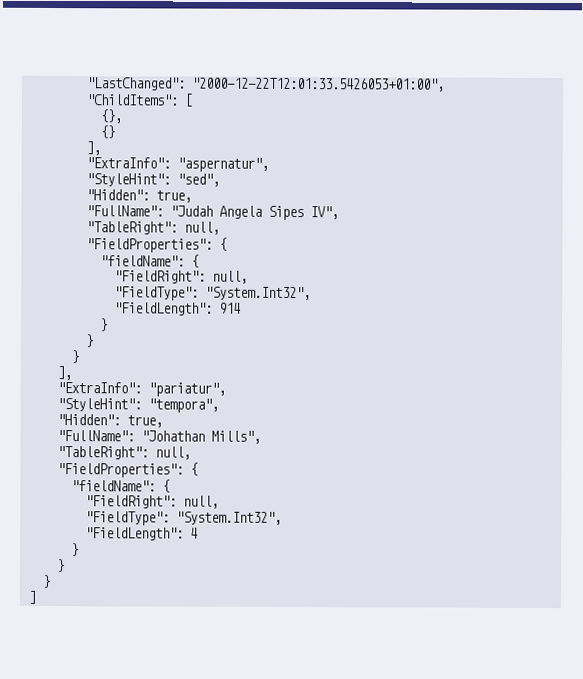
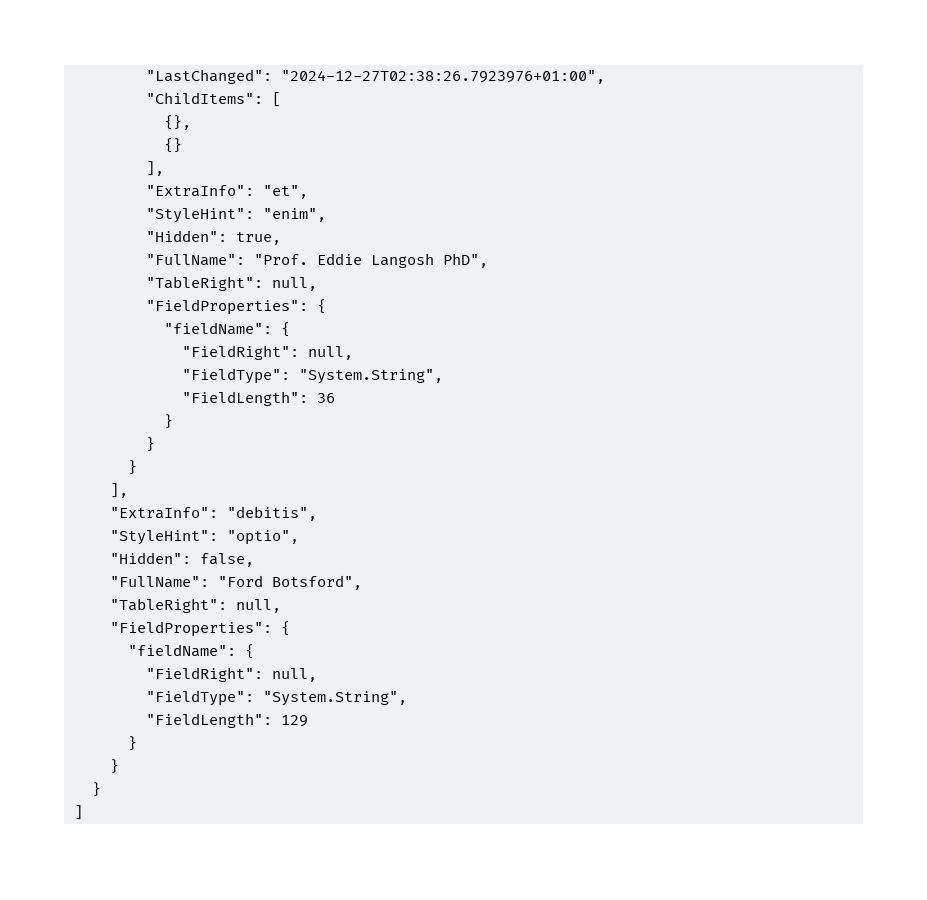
[192,77,446,92] "2000-12-22T12:01:33.5426053+01:00", -> [280,70,605,84] "2024-12-27T02:38:26.7923976+01:00",
[177,157,270,172] [86,173,221,187] [86,189,193,203] [86,205,340,221] [86,221,221,235] [86,237,228,253] [100,254,200,268] [114,270,249,284] [114,286,312,301] [114,302,242,316] "aspernatur", // "StyleHint": "sed", // "Hidden": true, // "FullName": "Judah Angela Sipes IV", // "TableRight": null, // "FieldProperties": { // "fieldName": { // "FieldRight": null, // "FieldType": "System.Int32", // "FieldLength": 914 -> [262,185,308,199] [145,208,326,223] [145,230,281,245] [145,253,488,268] [145,276,317,291] [145,299,326,315] [163,322,290,337] [181,345,353,360] [181,368,443,384] [181,391,335,406] "et", // "StyleHint": "enim", // "Hidden": true, // "FullName": "Prof. Eddie Langosh PhD", // "TableRight": null, // "FieldProperties": { // "fieldName": { // "FieldRight": null, // "FieldType": "System.String", // "FieldLength": 36
[148,382,227,397] [57,398,220,413] [57,414,164,428] [57,430,262,444] [57,446,192,460] [57,462,199,478] [71,479,171,493] [85,495,220,509] [85,511,283,526] [85,527,199,541] "pariatur", // "StyleHint": "tempora", // "Hidden": true, // "FullName": "Johathan Mills", // "TableRight": null, // "FieldProperties": { // "fieldName": { // "FieldRight": null, // "FieldType": "System.Int32", // "FieldLength": 4 -> [226,506,317,521] [109,530,299,545] [109,552,254,567] [109,575,362,590] [109,598,281,613] [109,621,290,637] [127,644,254,659] [145,667,317,682] [145,690,407,706] [145,713,308,728] "debitis", // "StyleHint": "optio", // "Hidden": false, // "FullName": "Ford Botsford", // "TableRight": null, // "FieldProperties": { // "fieldName": { // "FieldRight": null, // "FieldType": "System.String", // "FieldLength": 129

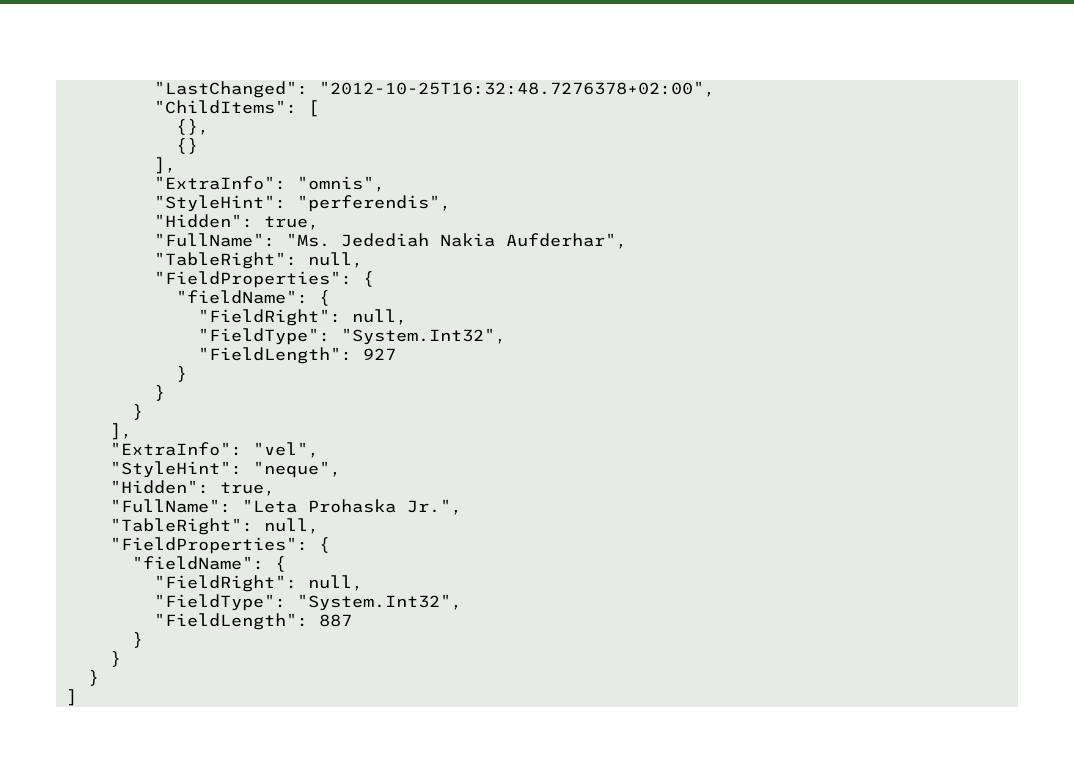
[280,70,605,84] "2024-12-27T02:38:26.7923976+01:00", -> [319,81,716,97] "2012-10-25T16:32:48.7276378+02:00",
[262,185,308,199] [145,208,326,223] [145,230,281,245] [145,253,488,268] [145,276,317,291] [145,299,326,315] [163,322,290,337] [181,345,353,360] [181,368,443,384] [181,391,335,406] "et", // "StyleHint": "enim", // "Hidden": true, // "FullName": "Prof. Eddie Langosh PhD", // "TableRight": null, // "FieldProperties": { // "fieldName": { // "FieldRight": null, // "FieldType": "System.String", // "FieldLength": 36 -> [297,176,386,192] [154,195,452,212] [154,214,320,230] [154,233,628,249] [154,252,364,269] [154,271,375,288] [176,290,331,306] [198,309,408,326] [198,328,507,345] [198,347,397,364] "omnis", // "StyleHint": "perferendis", // "Hidden": true, // "FullName": "Ms. Jedediah Nakia Aufderhar", // "TableRight": null, // "FieldProperties": { // "fieldName": { // "FieldRight": null, // "FieldType": "System.Int32", // "FieldLength": 927
[226,506,317,521] [109,530,299,545] [109,552,254,567] [109,575,362,590] [109,598,281,613] [109,621,290,637] [127,644,254,659] [145,667,317,682] [145,690,407,706] [145,713,308,728] "debitis", // "StyleHint": "optio", // "Hidden": false, // "FullName": "Ford Botsford", // "TableRight": null, // "FieldProperties": { // "fieldName": { // "FieldRight": null, // "FieldType": "System.String", // "FieldLength": 129 -> [253,442,320,458] [110,461,342,478] [110,480,276,496] [110,499,463,515] [110,518,320,535] [110,537,331,554] [132,556,287,572] [154,575,364,592] [154,594,463,611] [154,613,353,630] "vel", // "StyleHint": "neque", // "Hidden": true, // "FullName": "Leta Prohaska Jr.", // "TableRight": null, // "FieldProperties": { // "fieldName": { // "FieldRight": null, // "FieldType": "System.Int32", // "FieldLength": 887

